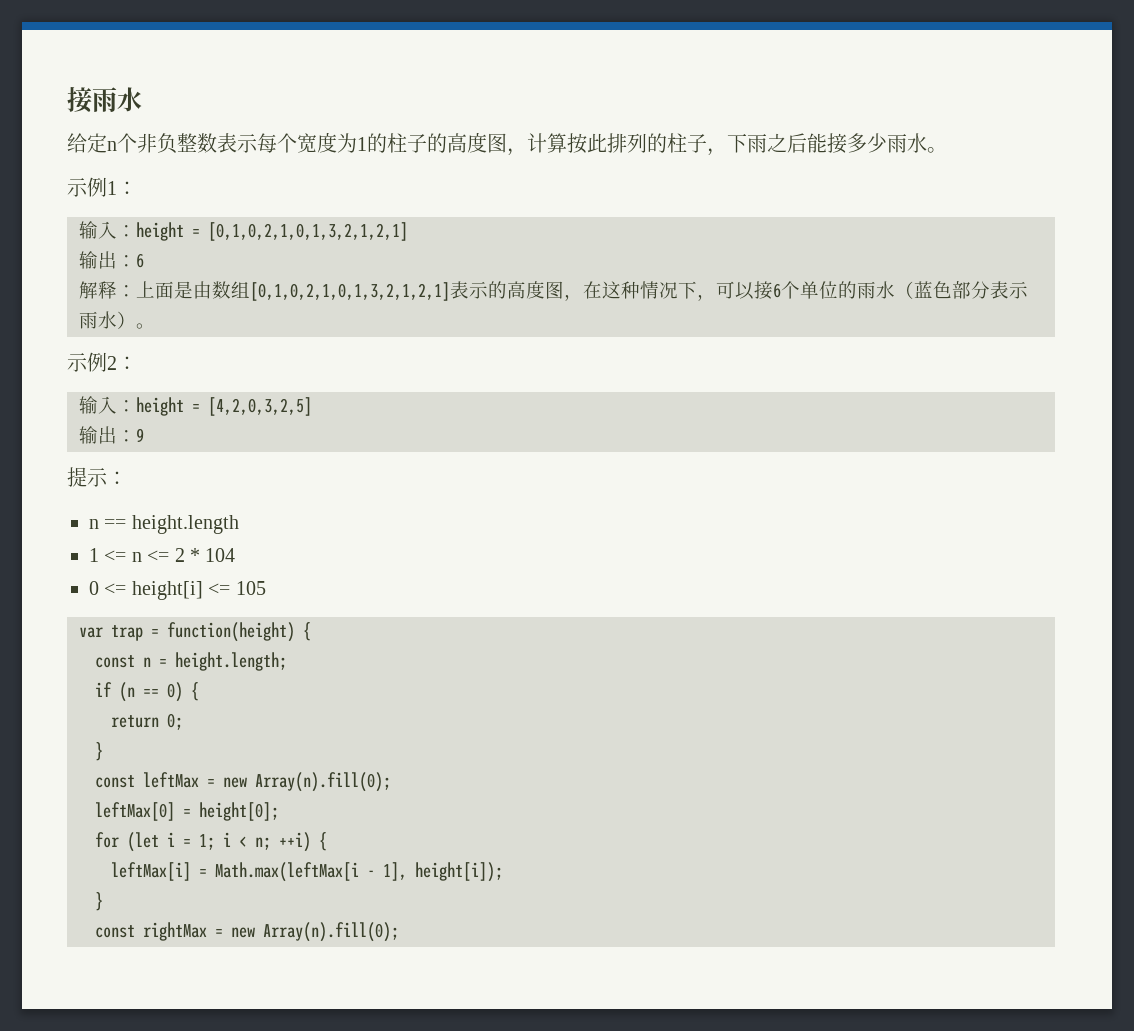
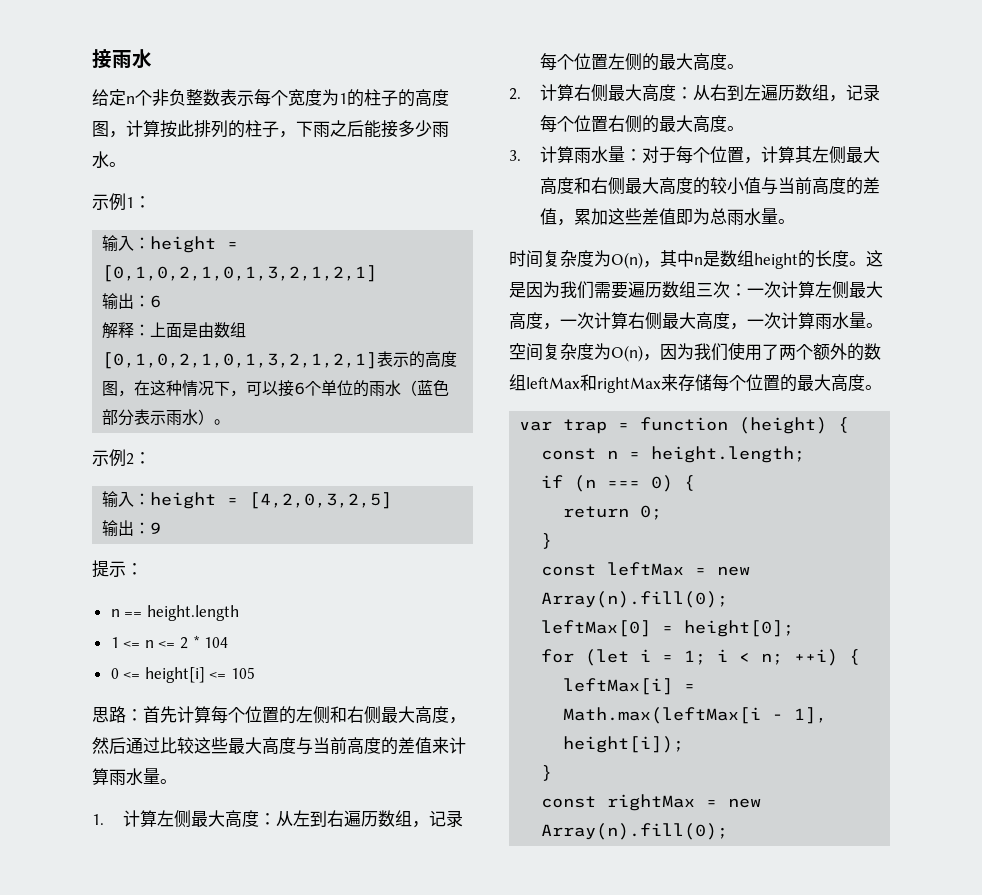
(266, 588) none -> [92,706,466,724] [92,737,466,755] [92,768,177,786] [92,810,463,828] [539,53,744,71] [509,84,880,102] [539,115,744,133] [509,146,880,164] [539,177,880,195] [539,208,795,226] [509,250,883,269] [509,281,883,299] [509,312,883,330] [509,342,881,362] [509,374,882,393] // 思路：首先计算每个位置的左侧和右侧最大高度，然后通过比较这些最大高度与当前高度的差值来计算雨水量。 // 1.计算左侧最大高度：从左到右遍历数组，记录每个位置左侧的最大高度。 // 2.计算右侧最大高度：从右到左遍历数组，记录每个位置右侧的最大高度。 // 3.计算雨水量：对于每个位置，计算其左侧最大高度和右侧最大高度的较小值与当前高度的差值，累加这些差值即为总雨水量。 // 时间复杂度为O(n)，其中n是数组height的长度。这是因为我们需要遍历数组三次：一次计算左侧最大高度，一次计算右侧最大高度，一次计算雨水量。空间复杂度为O(n)，因为我们使用了两个额外的数组leftMax和rightMax来存储每个位置的最大高度。
[167,622,295,642] function(height) -> [640,417,828,434] function (height)
[143,689,159,697] == -> [607,481,641,488] ===

